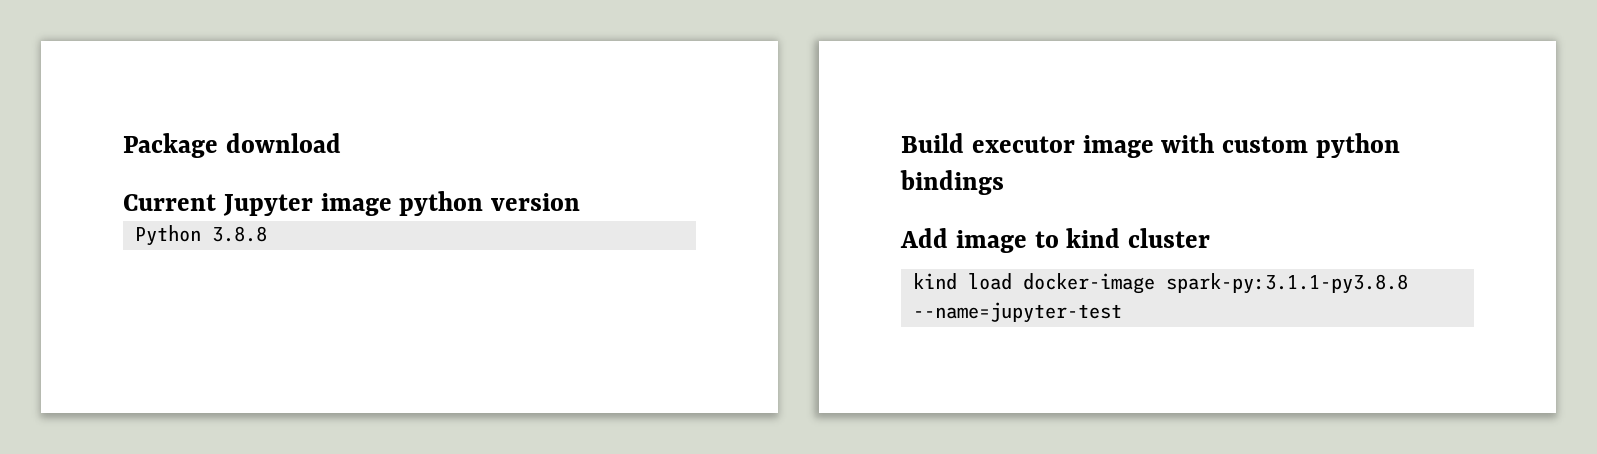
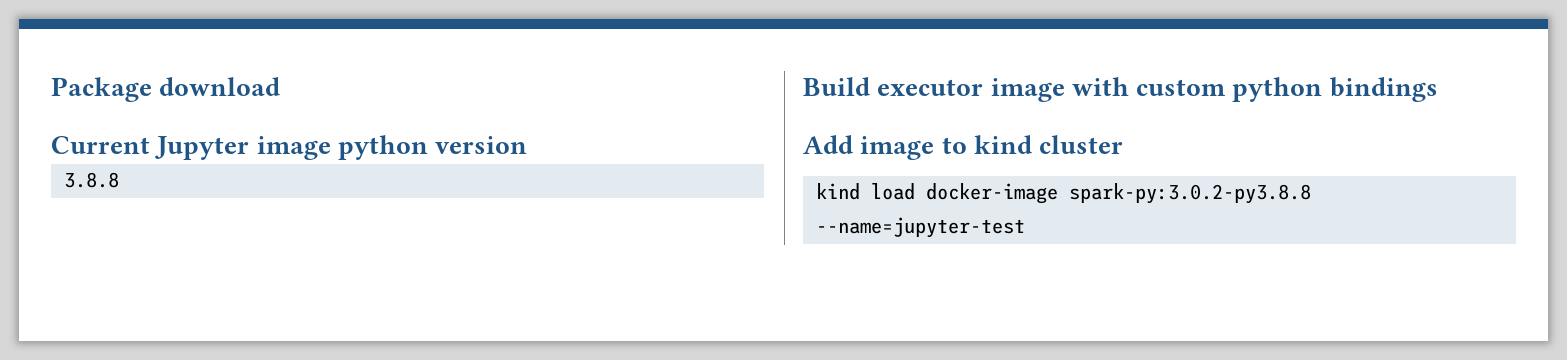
[135,225,202,246] Python -> (528, 145) none
[1166,273,1409,294] spark-py:3.1.1-py3.8.8 -> [1068,183,1311,204] spark-py:3.0.2-py3.8.8

